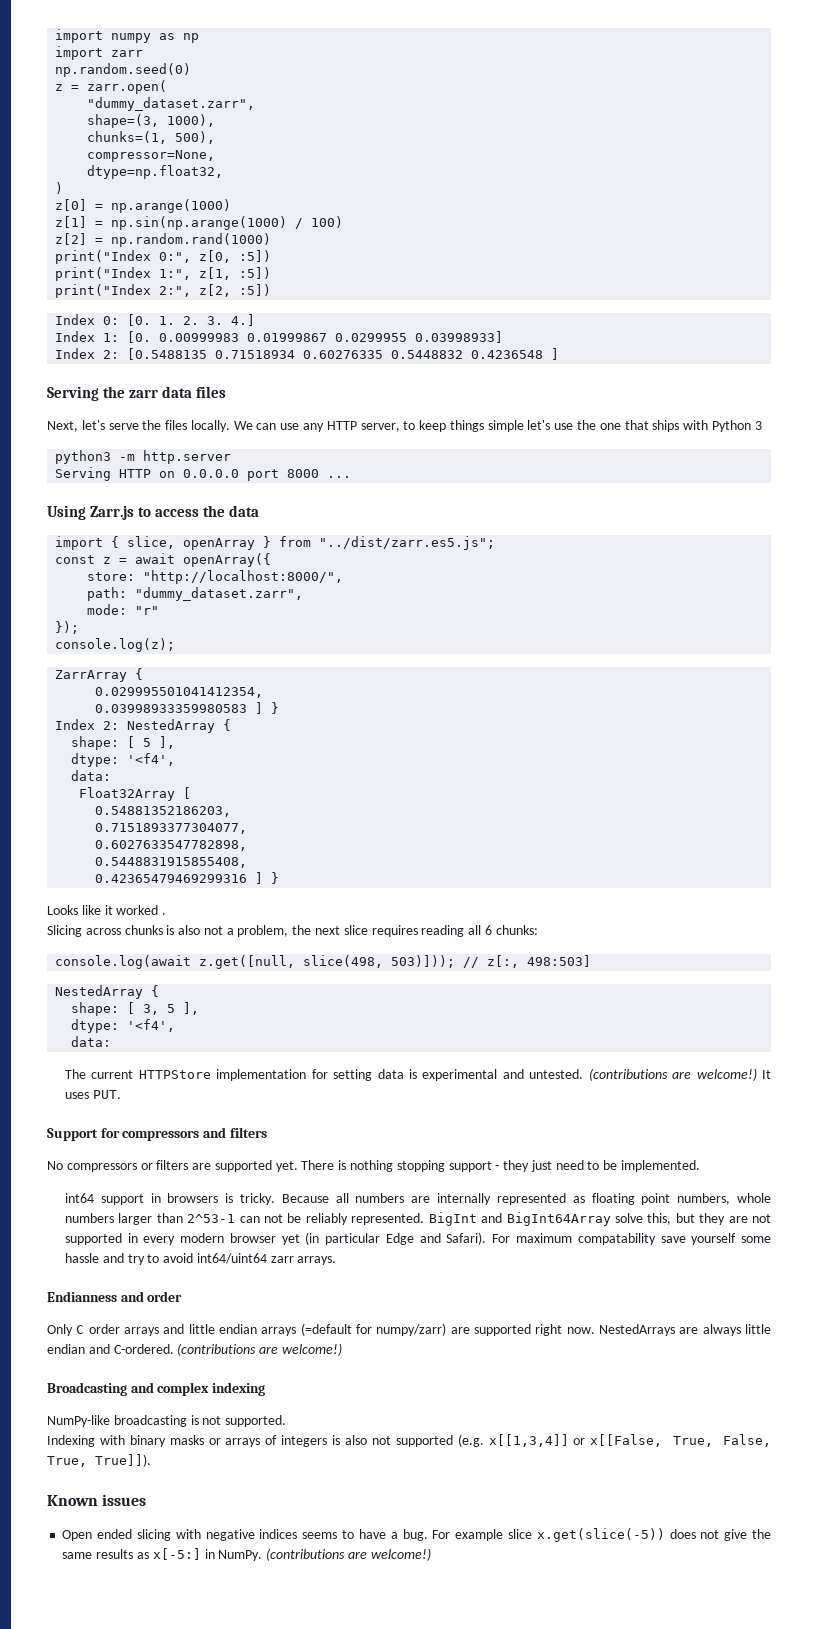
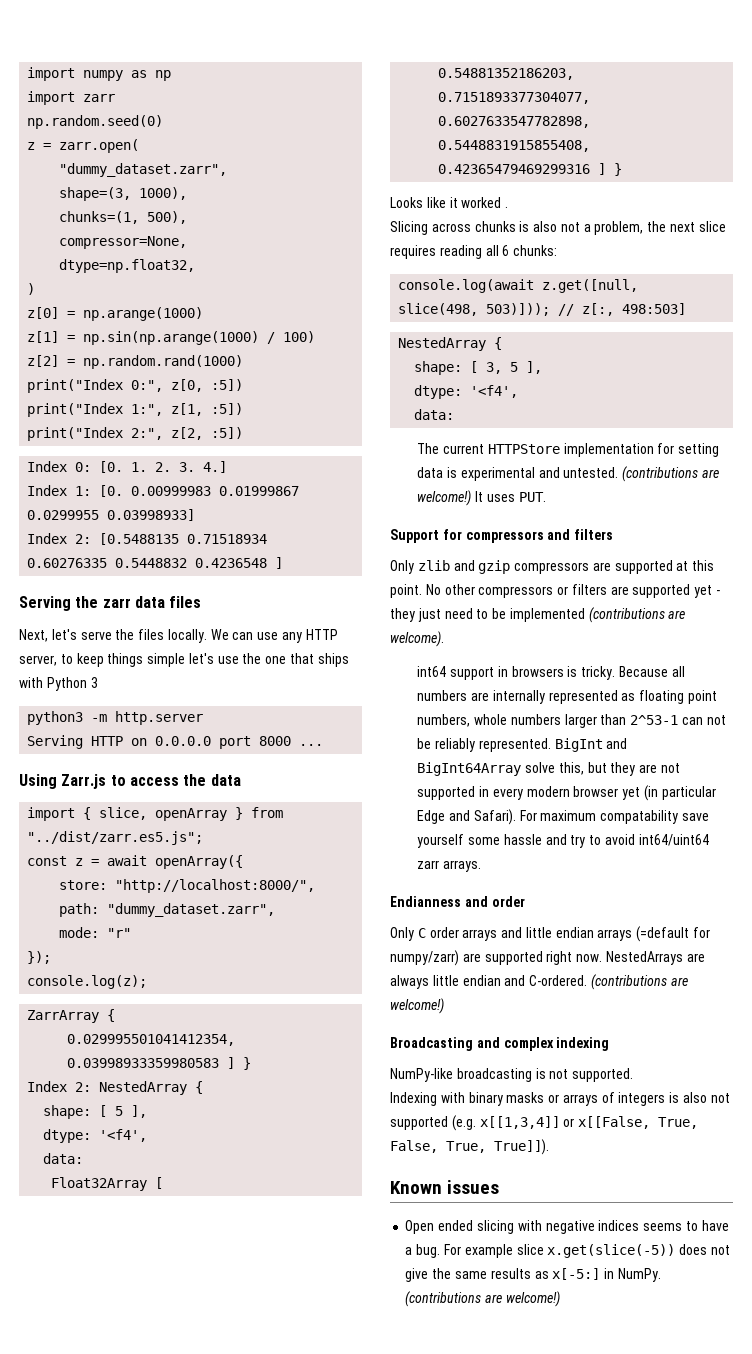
[47,1161,63,1170] No -> [390,560,715,574] [390,584,475,598] Only zlib and gzip compressors are supported at this point. No other
[275,1160,492,1172] yet. There is nothing stopping support -> [694,585,713,598] yet
[621,1160,701,1172] implemented. -> [509,607,686,623] [390,631,444,647] implemented (contributions are welcome).

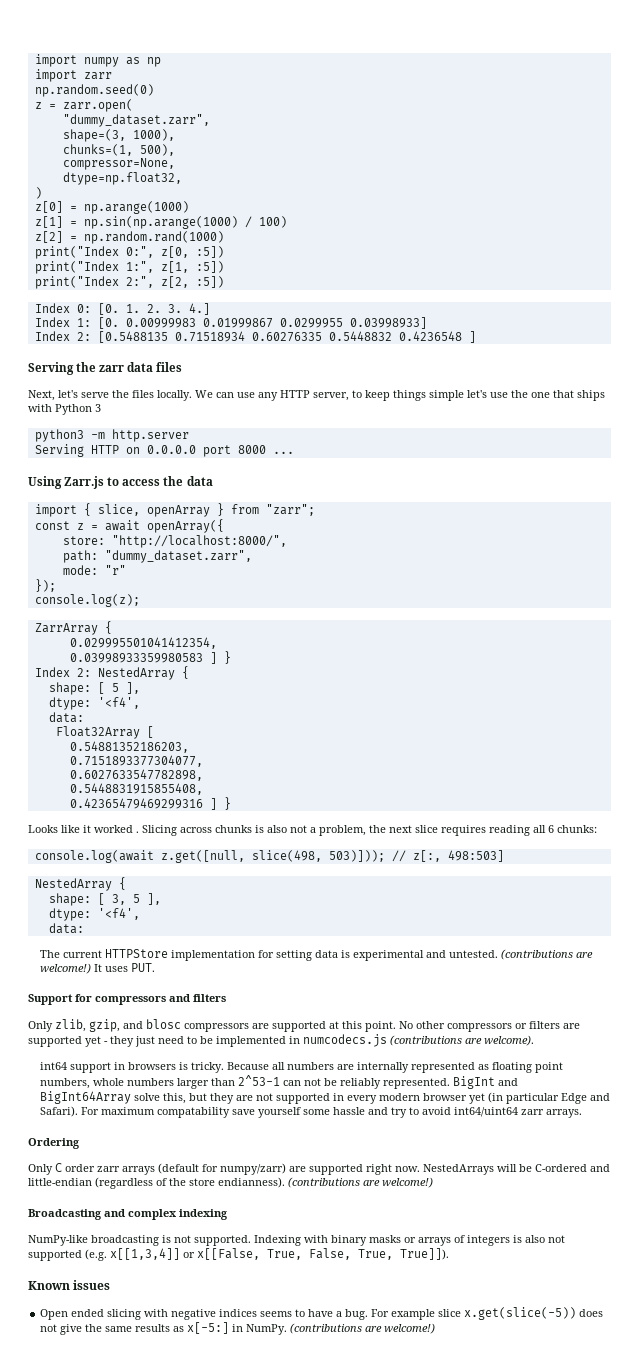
[27,831,204,845] "../dist/zarr.es5.js"; -> [265,504,315,516] "zarr";
(509, 207) // -> (139, 832) none
[417,560,511,574] zlib and gzip -> [55,1019,181,1032] zlib, gzip, and blosc
(585, 615) none -> [289,1034,387,1047] in numcodecs.js
[390,896,525,907] Endianness and order -> [28,1138,80,1149] Ordering
[462,926,690,942] arrays and little endian arrays (=default -> [97,1163,199,1175] zarr arrays (default
[686,953,705,962] [390,975,588,989] are always little endian and C-ordered. -> [497,1164,610,1172] [28,1177,285,1189] will be C-ordered and little-endian (regardless of the store endianness).
(634, 1075) // -> (251, 1240) none

